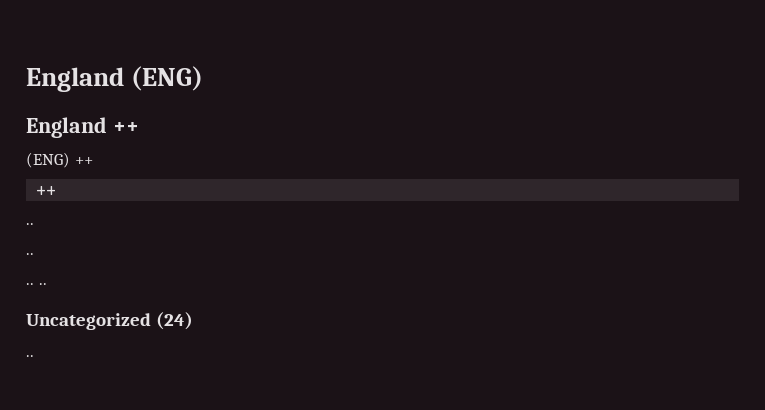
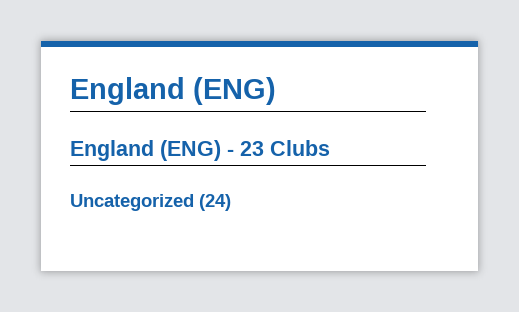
[112,122,139,133] [26,152,93,168] [36,186,57,195] [26,223,34,225] [26,253,34,255] [26,283,47,285] ++ // (ENG) ++ // ++ // .. // .. // .. .. -> [160,140,330,161] (ENG) - 23 Clubs
[26,355,34,357] // .. -> (231, 202) none

